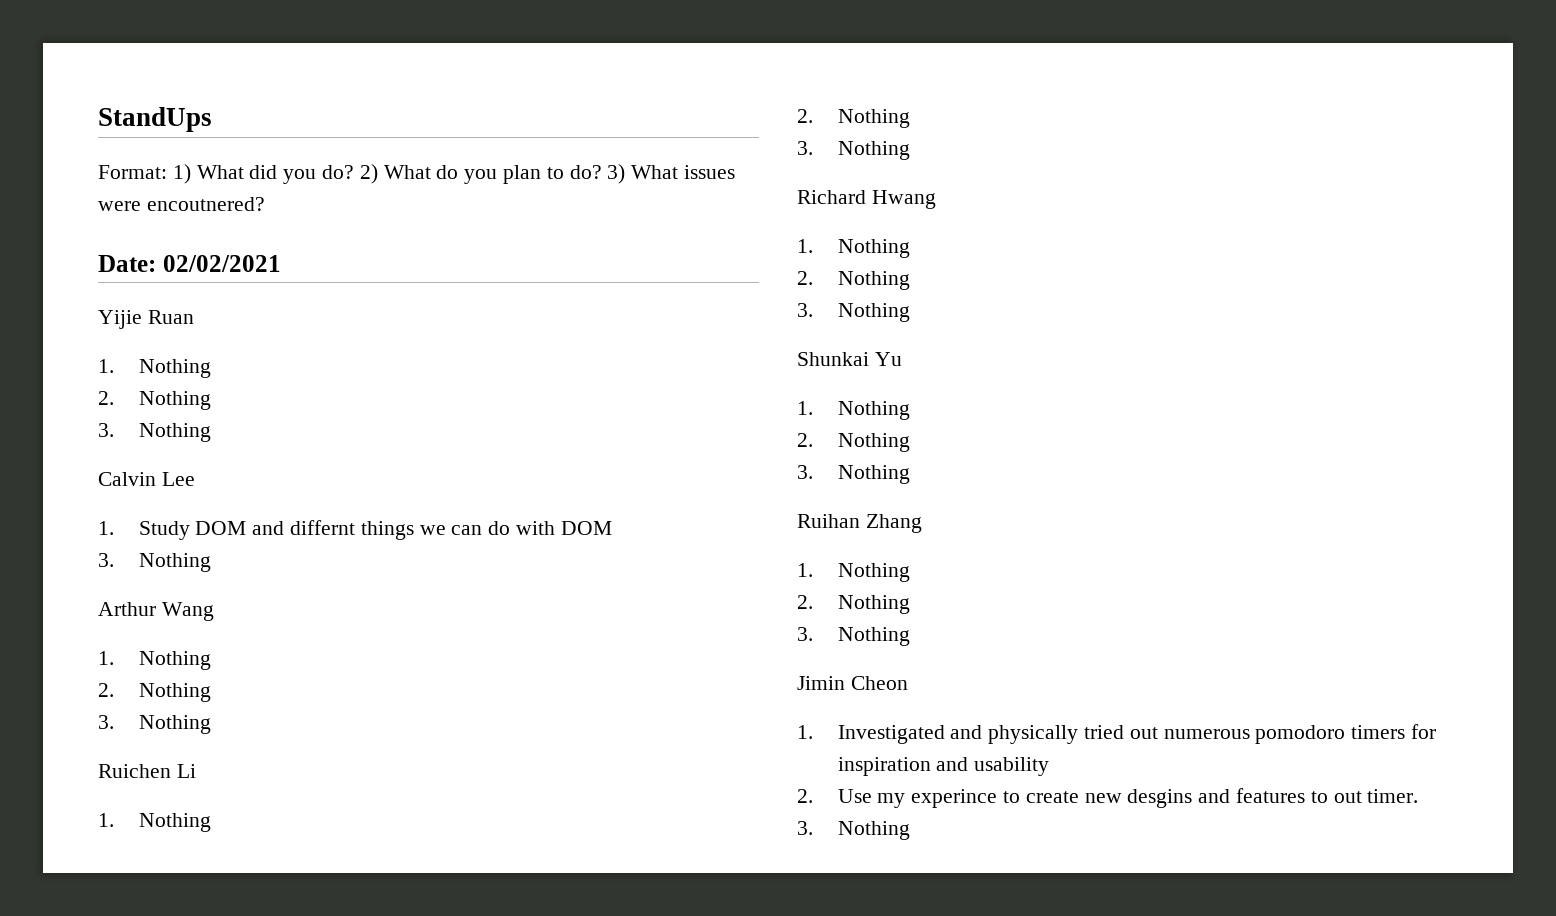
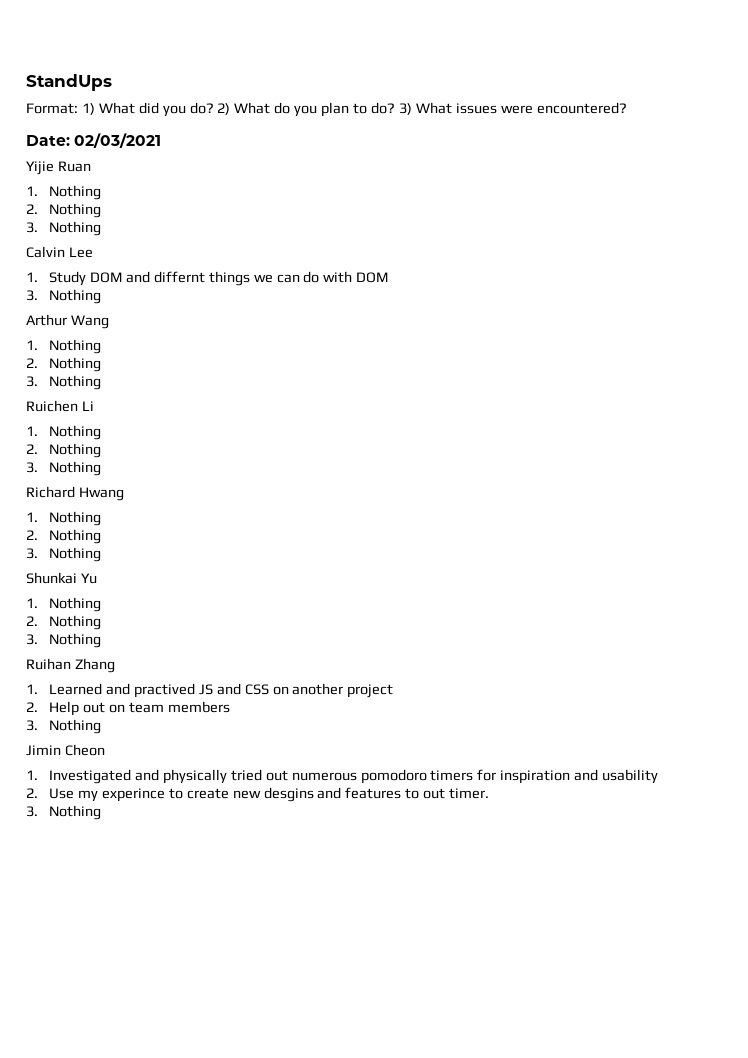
[146,197,265,211] encoutnered? -> [536,102,627,114] encountered?
[162,255,281,272] 02/02/2021 -> [74,133,162,148] 02/03/2021
[837,563,910,582] [797,595,910,614] Nothing // 2. Nothing -> [49,683,394,698] [26,701,230,716] Learned and practived JS and CSS on another project // 2. Help out on team members

